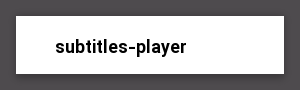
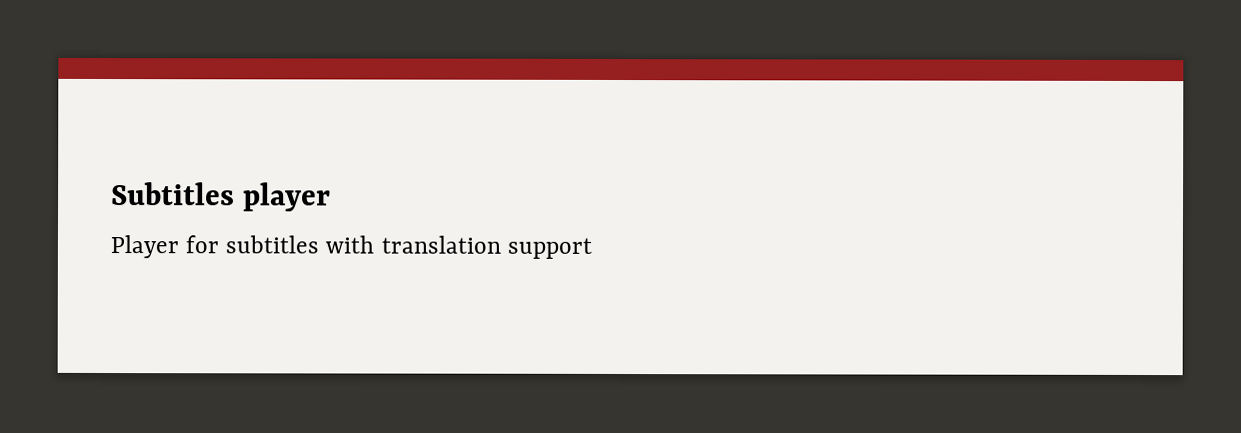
[55,39,187,57] subtitles-player -> [111,182,332,212] [110,235,592,259] Subtitles player // Player for subtitles with translation support

